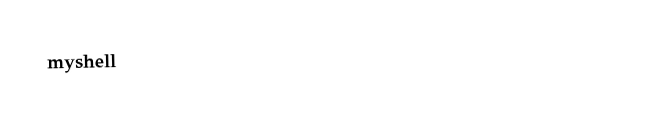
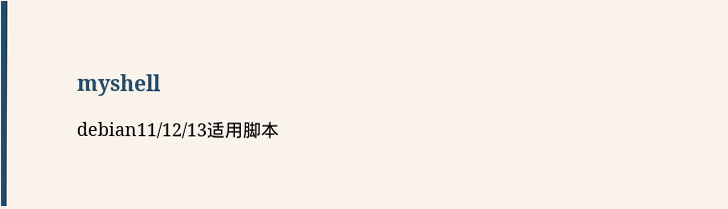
(117, 64) none -> [76,121,279,139] // debian11/12/13适用脚本

